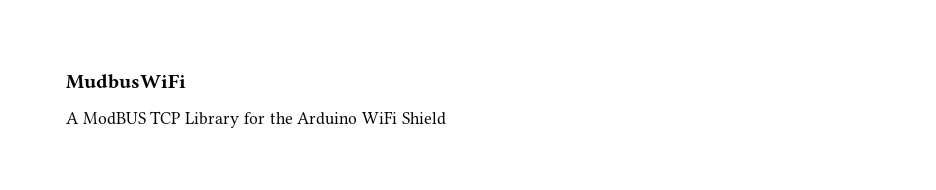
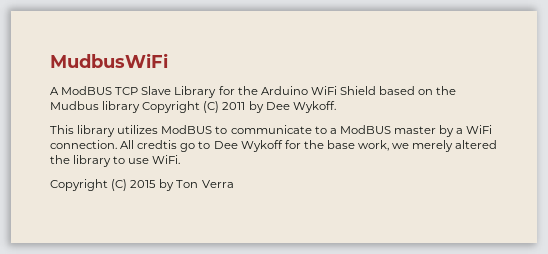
(181, 117) none -> [141,86,172,95] Slave
(446, 118) none -> [379,86,457,95] [50,101,336,113] [50,125,493,137] [50,140,498,152] [50,155,181,167] [50,179,234,191] based on the Mudbus library Copyright (C) 2011 by Dee Wykoff. // This library utilizes ModBUS to communicate to a ModBUS master by a WiFi connection. All credtis go to Dee Wykoff for the base work, we merely altered the library to use WiFi. // Copyright (C) 2015 by Ton Verra

